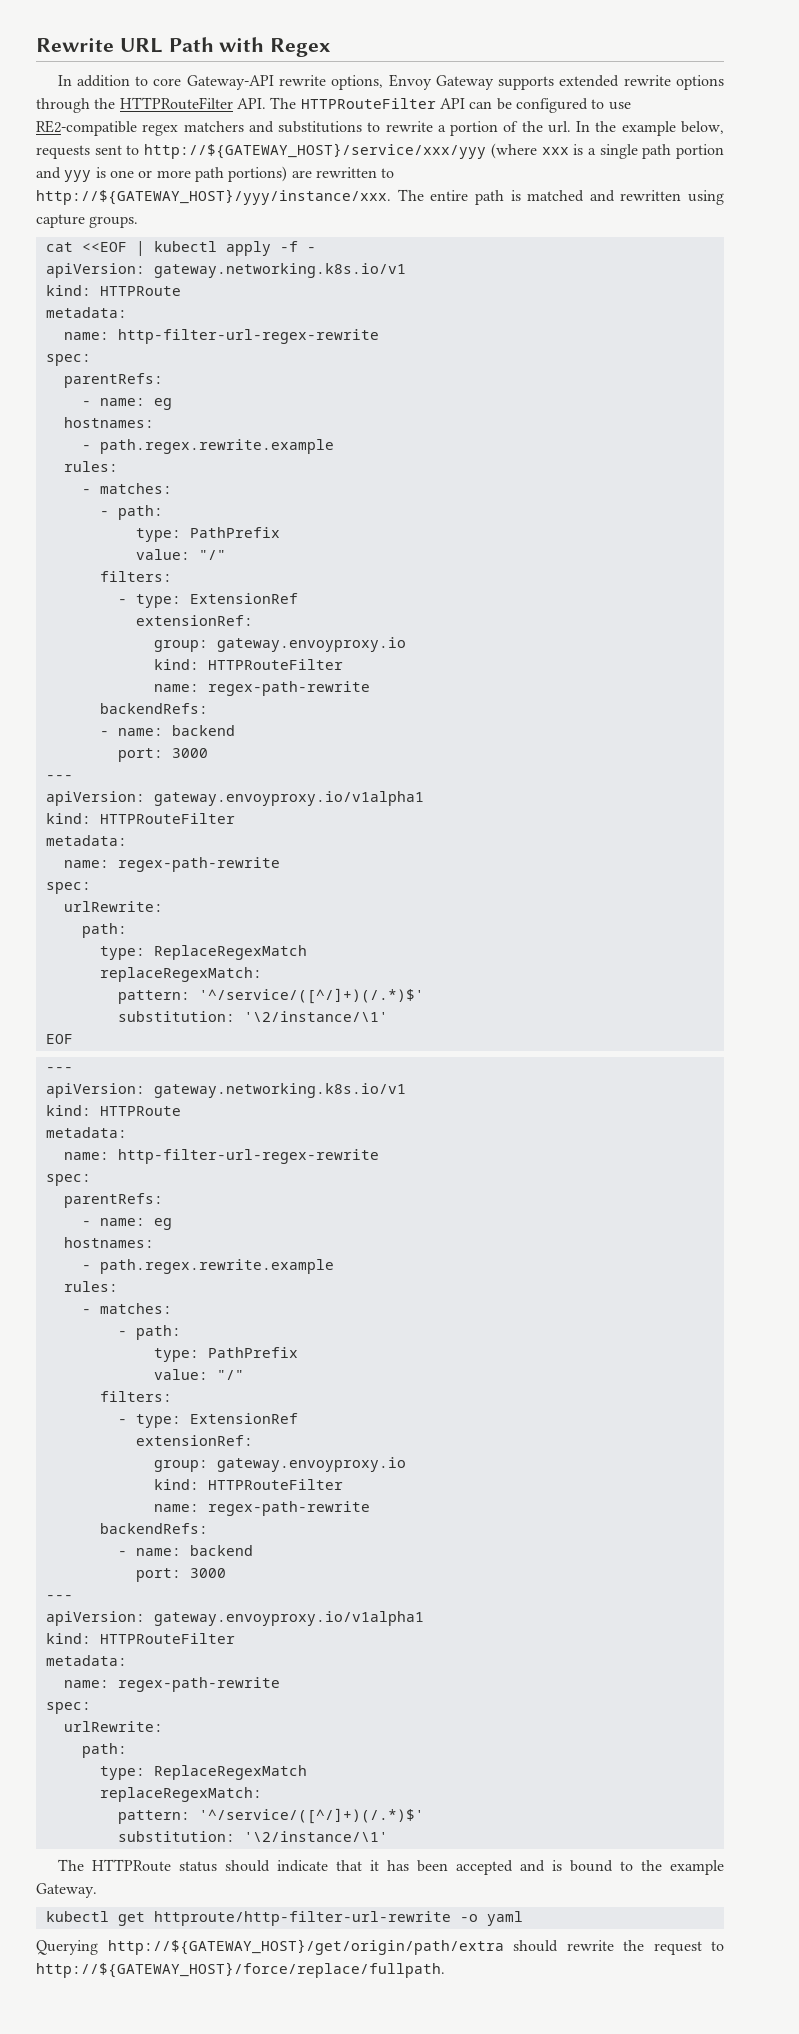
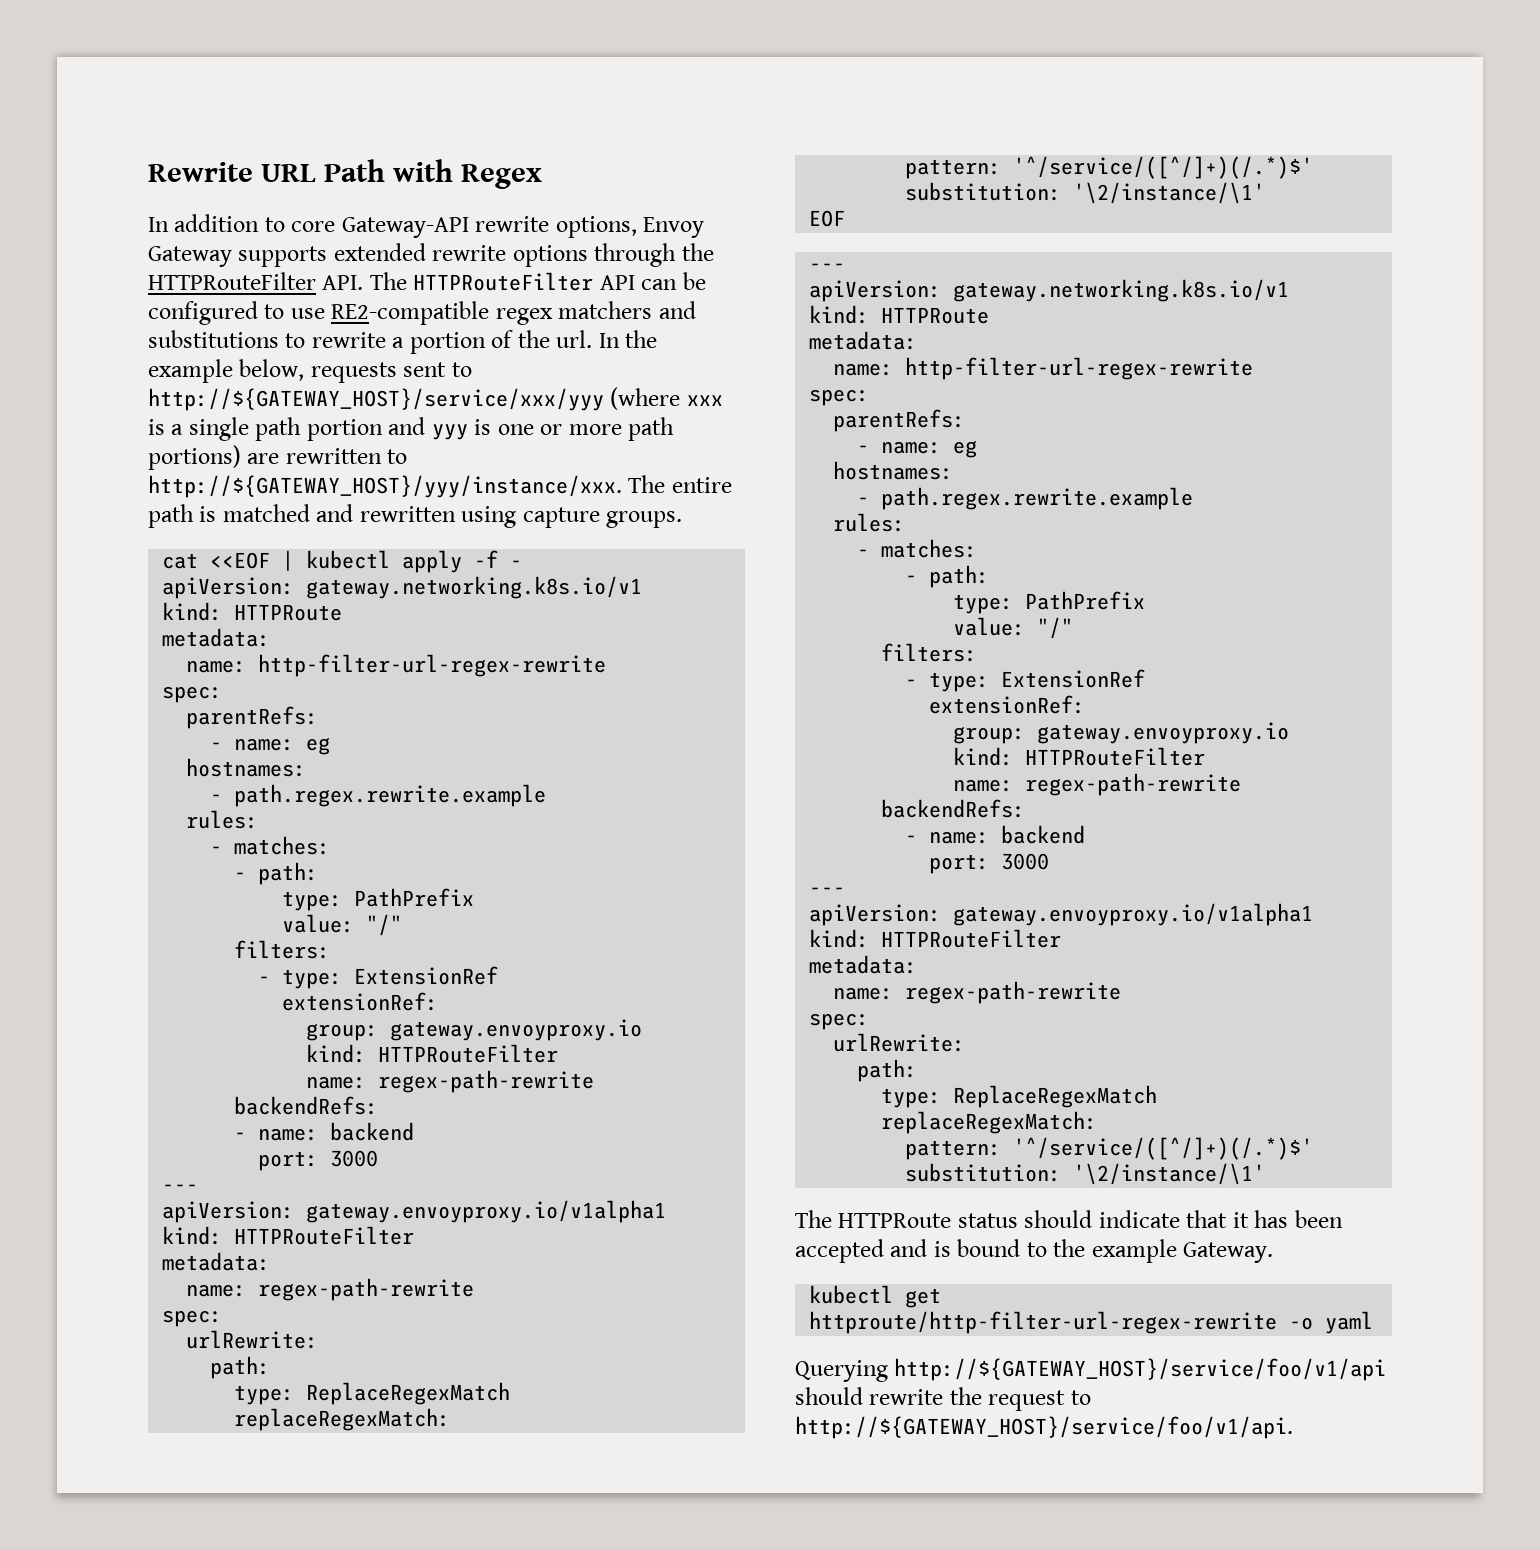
[153,1911,451,1926] httproute/http-filter-url-rewrite -> [809,1311,1278,1334] httproute/http-filter-url-regex-rewrite
[107,1939,504,1955] http://${GATEWAY_HOST}/get/origin/path/extra -> [894,1358,1387,1381] http://${GATEWAY_HOST}/service/foo/v1/api
[36,1962,445,1978] http://${GATEWAY_HOST}/force/replace/fullpath. -> [795,1416,1293,1439] http://${GATEWAY_HOST}/service/foo/v1/api.

